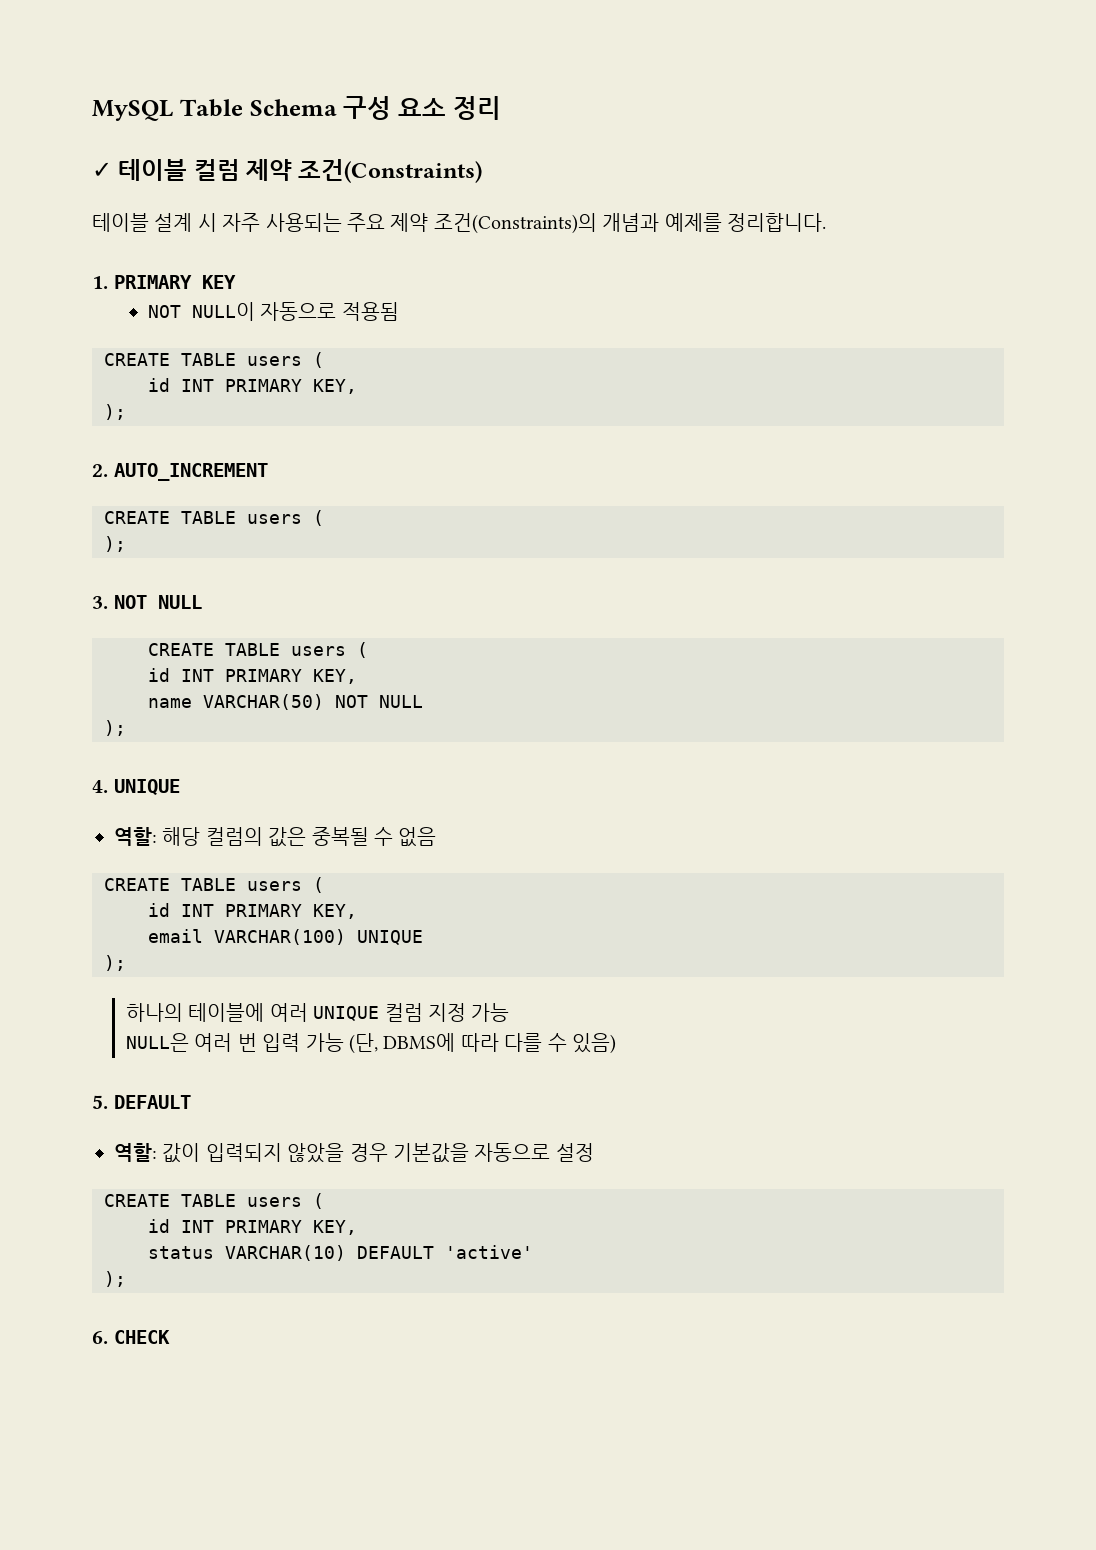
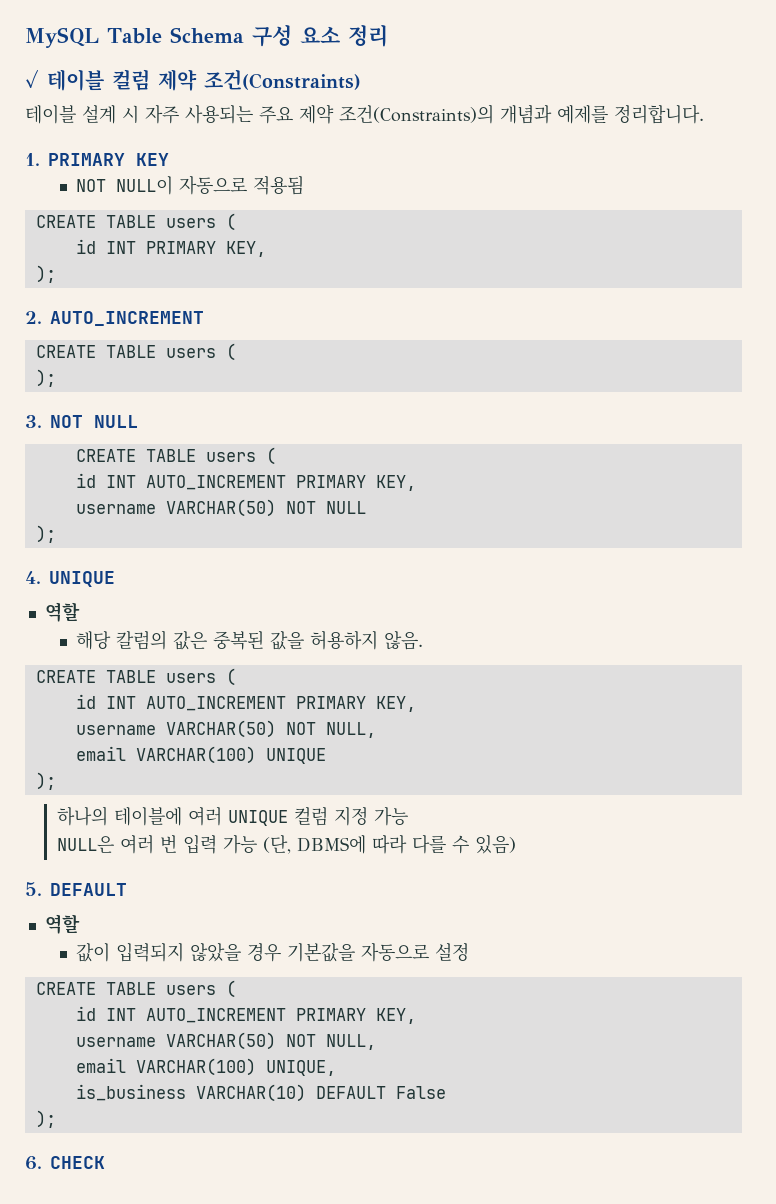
[225,669,357,684] [148,698,192,708] PRIMARY KEY, // name -> [145,475,416,491] [75,504,156,514] AUTO_INCREMENT PRIMARY KEY, // username
[114,827,437,847] [104,877,324,893] [148,903,357,919] 역할: 해당 컬럼의 값은 중복될 수 없음 // CREATE TABLE users ( // id INT PRIMARY KEY, -> [44,602,80,622] [76,630,424,650] [35,668,236,686] [75,694,416,712] [75,720,376,738] 역할 // 해당 칼럼의 값은 중복된 값을 허용하지 않음. // CREATE TABLE users ( // id INT AUTO_INCREMENT PRIMARY KEY, // username VARCHAR(50) NOT NULL,
[114,1143,157,1162] 역할: -> [44,914,80,934] 역할 //
[225,1220,357,1235] [148,1246,214,1259] PRIMARY KEY, // status -> [145,1008,416,1024] [75,1032,376,1050] [75,1058,336,1076] [75,1084,186,1101] AUTO_INCREMENT PRIMARY KEY, // username VARCHAR(50) NOT NULL, // email VARCHAR(100) UNIQUE, // is_business
[445,1245,533,1259] 'active' -> [395,1086,446,1099] False

